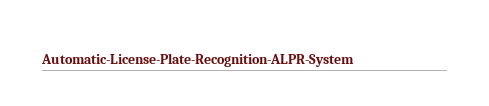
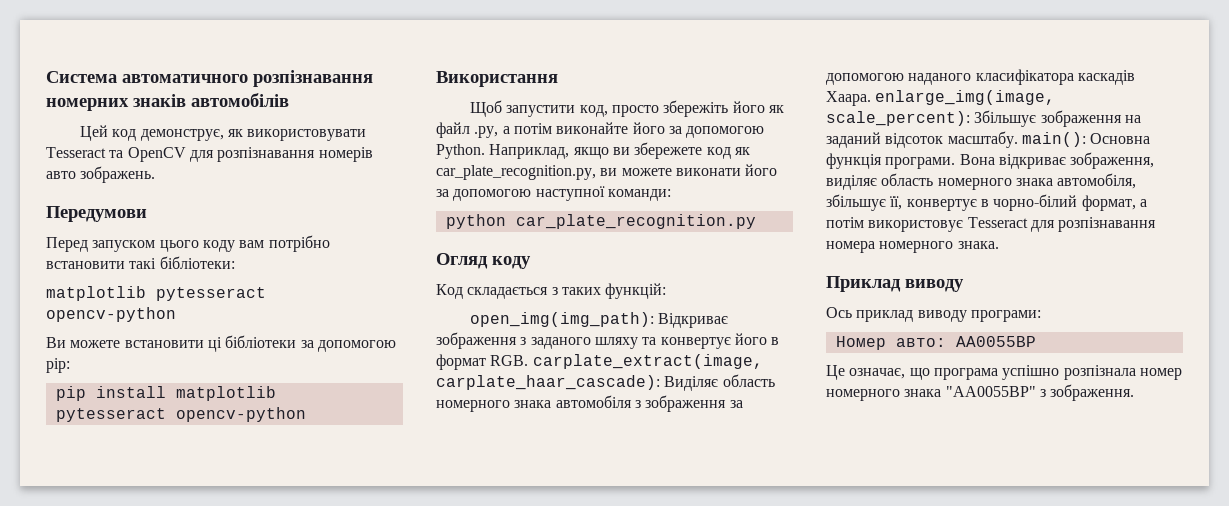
[41,53,354,67] Automatic-License-Plate-Recognition-ALPR-System -> [46,70,373,87] [46,93,289,111] [80,125,367,141] [46,147,373,162] [46,166,156,183] [46,206,147,222] [46,235,330,252] [46,256,235,269] [46,286,266,301] [46,307,176,322] [46,335,396,352] [46,358,70,373] [55,386,276,401] [55,407,306,422] [436,71,558,87] [470,100,784,117] [436,122,765,138] [436,142,750,159] [436,164,778,180] [436,186,671,201] [445,214,756,229] [436,253,531,269] [436,283,667,299] [470,312,729,328] [436,332,780,349] [436,354,763,370] [436,374,775,391] [436,395,743,412] [826,69,1135,85] [826,90,1056,106] [826,110,1141,127] [826,131,1151,148] [826,152,1155,169] [826,173,1137,190] [826,194,1147,211] [826,217,1157,232] [826,241,999,253] [826,276,964,292] [826,307,1041,322] [835,336,1036,350] [826,365,1182,380] [826,384,1135,401] Система автоматичного розпізнавання номерних знаків автомобілів // Цей код демонструє, як використовувати Tesseract та OpenCV для розпізнавання номерів авто зображень. // Передумови // Перед запуском цього коду вам потрібно встановити такі бібліотеки: // matplotlib pytesseract opencv-python // Ви можете встановити ці бібліотеки за допомогою pip: // pip install matplotlib pytesseract opencv-python // Використання // Щоб запустити код, просто збережіть його як файл .py, а потім виконайте його за допомогою Python. Наприклад, якщо ви збережете код як car_plate_recognition.py, ви можете виконати його за допомогою наступної команди: // python car_plate_recognition.py // Огляд коду // Код складається з таких функцій: // open_img(img_path): Відкриває зображення з заданого шляху та конвертує його в формат RGB. carplate_extract(image, carplate_haar_cascade): Виділяє область номерного знака автомобіля з зображення за допомогою наданого класифікатора каскадів Хаара. enlarge_img(image, scale_percent): Збільшує зображення на заданий відсоток масштабу. main(): Основна функція програми. Вона відкриває зображення, виділяє область номерного знака автомобіля, збільшує її, конвертує в чорно-білий формат, а потім використовує Tesseract для розпізнавання номера номерного знака. // Приклад виводу // Ось приклад виводу програми: // Номер авто: АА0055ВР // Це означає, що програма успішно розпізнала номер номерного знака "АА0055ВР" з зображення.

